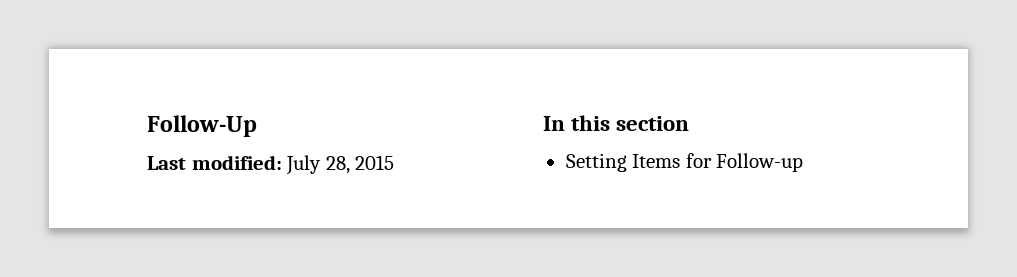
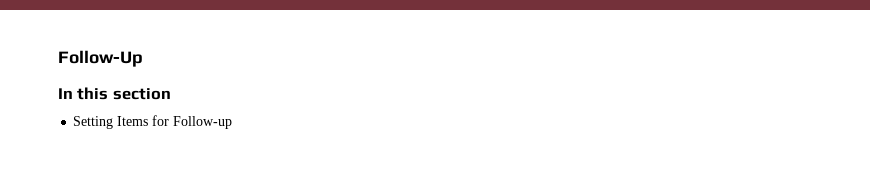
[147,155,395,175] // Last modified: July 28, 2015 -> (143, 58) none

